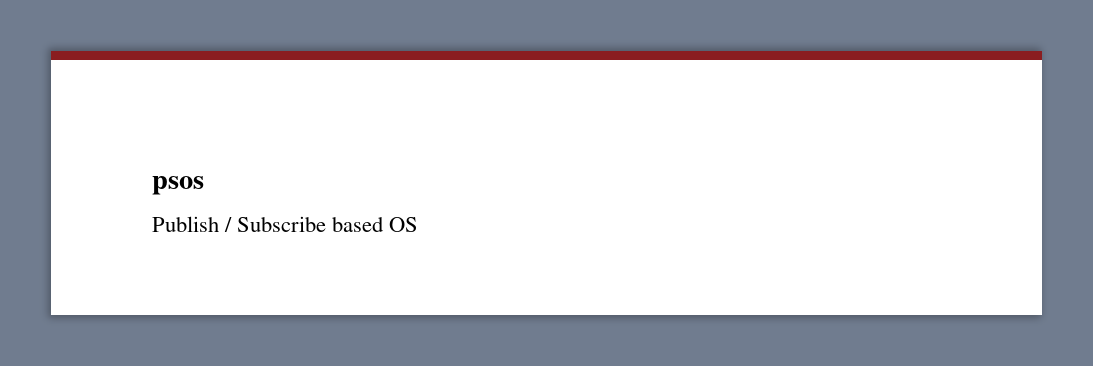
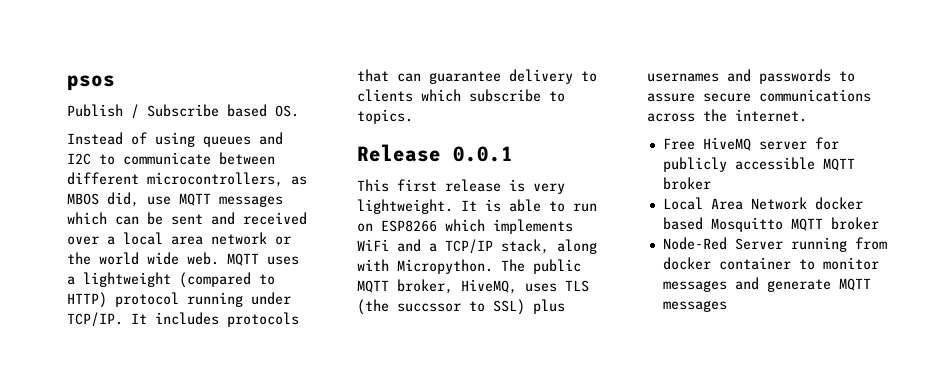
[389,217,419,232] OS -> [275,105,299,117] [67,132,283,147] [67,152,275,165] [67,172,307,187] [67,192,283,207] [67,212,307,225] [67,232,291,245] [67,252,299,266] [67,272,275,288] [67,292,291,308] [67,312,299,327] [357,69,597,84] [357,89,565,102] [357,109,413,124] [357,144,513,162] [357,179,565,194] [357,199,597,214] [357,219,573,234] [357,239,597,254] [357,259,581,274] [357,279,589,294] [357,299,565,315] [647,69,855,84] [647,89,871,102] [647,109,807,122] [662,137,839,151] [662,157,855,172] [662,177,711,190] [662,197,863,210] [662,217,879,232] [662,237,887,252] [662,257,879,270] [662,277,871,292] [662,300,727,312] OS. // Instead of using queues and I2C to communicate between different microcontrollers, as MBOS did, use MQTT messages which can be sent and received over a local area network or the world wide web. MQTT uses a lightweight (compared to HTTP) protocol running under TCP/IP. It includes protocols that can guarantee delivery to clients which subscribe to topics. // Release 0.0.1 // This first release is very lightweight. It is able to run on ESP8266 which implements WiFi and a TCP/IP stack, along with Micropython. The public MQTT broker, HiveMQ, uses TLS (the succssor to SSL) plus usernames and passwords to assure secure communications across the internet. // Free HiveMQ server for publicly accessible MQTT broker // Local Area Network docker based Mosquitto MQTT broker // Node-Red Server running from docker container to monitor messages and generate MQTT messages

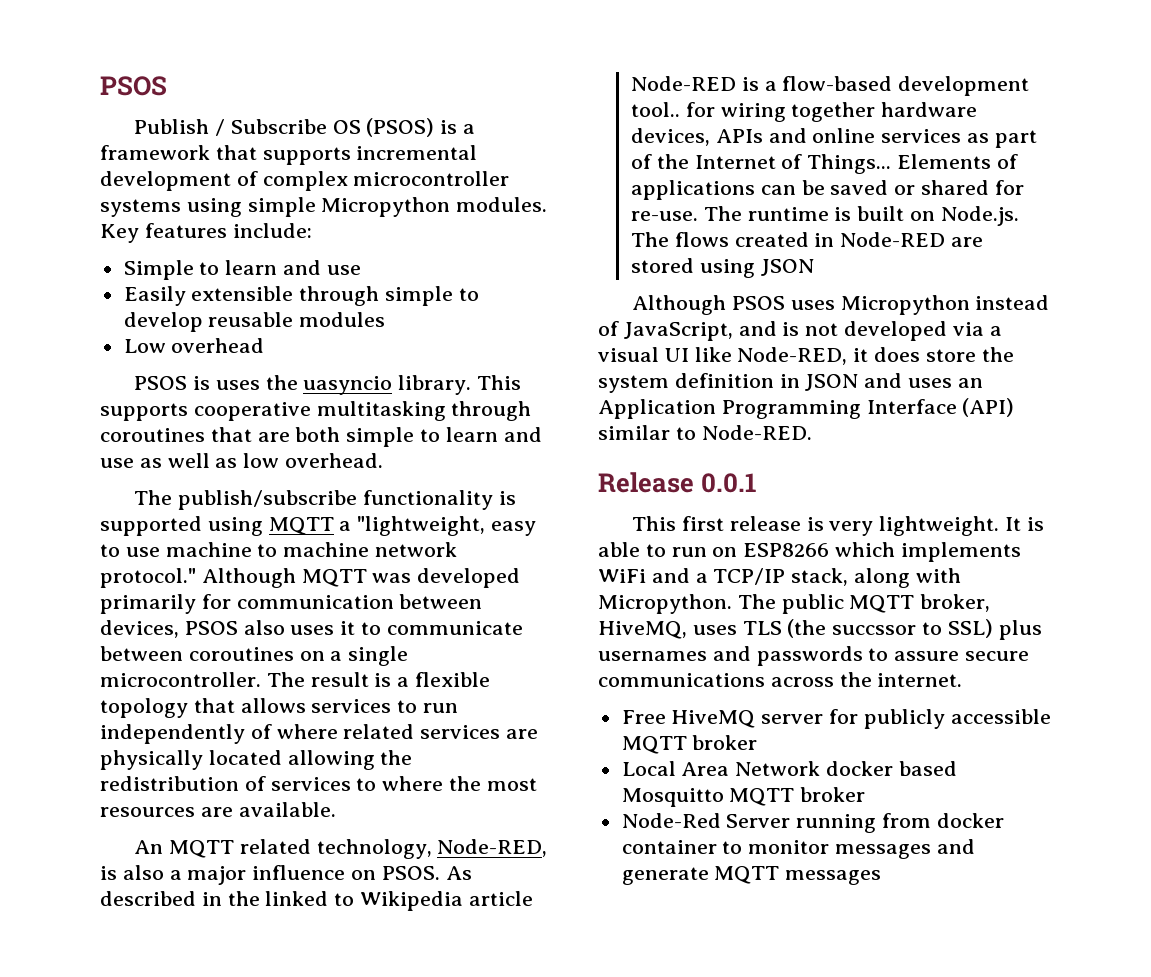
[67,75,115,91] psos -> [100,76,167,96] PSOS
[227,104,299,117] [67,132,283,147] [67,152,275,165] [67,172,307,187] [67,192,283,207] [67,212,307,225] [67,232,291,245] [67,252,299,266] [67,272,275,288] [67,292,291,308] [67,312,299,327] [357,69,597,84] [357,89,565,102] [357,109,413,124] based OS. // Instead of using queues and I2C to communicate between different microcontrollers, as MBOS did, use MQTT messages which can be sent and received over a local area network or the world wide web. MQTT uses a lightweight (compared to HTTP) protocol running under TCP/IP. It includes protocols that can guarantee delivery to clients which subscribe to topics. -> [332,118,476,137] [100,145,478,165] [100,171,510,191] [100,197,548,217] [100,223,312,243] [123,260,361,280] [123,286,479,306] [123,312,386,332] [123,338,265,353] [134,375,522,395] [100,401,532,421] [100,427,542,447] [100,453,384,468] [134,490,516,510] [100,516,537,536] [100,542,458,557] [100,568,521,588] [100,594,483,614] [100,620,523,638] [100,646,409,666] [100,672,491,687] [100,698,459,718] [100,724,539,744] [100,750,413,770] [100,776,537,791] [100,802,336,817] [134,839,548,859] [100,865,472,885] [100,891,533,911] [630,76,1030,96] [630,102,978,122] [630,128,1037,148] [630,154,1018,174] [630,180,1024,200] [630,206,1019,226] [630,232,983,247] [630,258,814,278] [632,295,1050,315] [598,321,1002,341] [598,347,1014,365] [598,373,983,393] [598,398,1015,419] [598,425,812,440] OS (PSOS) is a framework that supports incremental development of complex microcontroller systems using simple Micropython modules. Key features include: // Simple to learn and use // Easily extensible through simple to develop reusable modules // Low overhead // PSOS is uses the uasyncio library. This supports cooperative multitasking through coroutines that are both simple to learn and use as well as low overhead. // The publish/subscribe functionality is supported using MQTT a "lightweight, easy to use machine to machine network protocol." Although MQTT was developed primarily for communication between devices, PSOS also uses it to communicate between coroutines on a single microcontroller. The result is a flexible topology that allows services to run independently of where related services are physically located allowing the redistribution of services to where the most resources are available. // An MQTT related technology, Node-RED, is also a major influence on PSOS. As described in the linked to Wikipedia article // Node-RED is a flow-based development tool.. for wiring together hardware devices, APIs and online services as part of the Internet of Things... Elements of applications can be saved or shared for re-use. The runtime is built on Node.js. The flows created in Node-RED are stored using JSON // Although PSOS uses Micropython instead of JavaScript, and is not developed via a visual UI like Node-RED, it does store the system definition in JSON and uses an Application Programming Interface (API) similar to Node-RED.

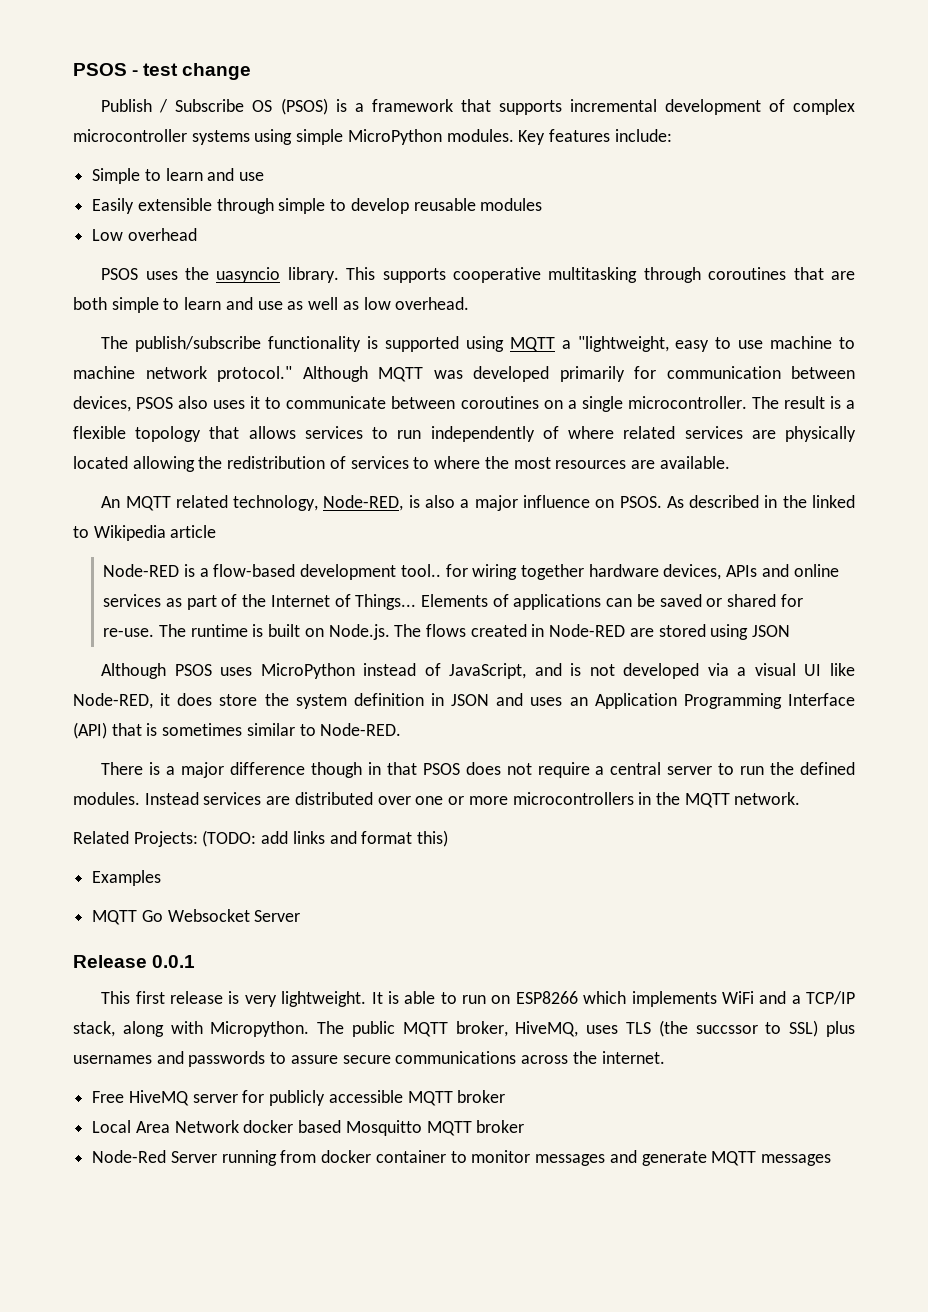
[100,76,167,96] PSOS -> [73,63,252,80] PSOS - test change
[321,197,451,217] Micropython -> [347,129,442,145] MicroPython
[193,376,211,390] is -> (139, 274) none
[840,295,970,315] Micropython -> [260,663,355,679] MicroPython
(1015, 407) none -> [111,723,243,736] that is sometimes
(812, 432) none -> [101,762,856,778] [73,792,801,808] [73,830,449,847] [92,870,162,886] [92,909,301,925] // There is a major difference though in that PSOS does not require a central server to run the defined modules. Instead services are distributed over one or more microcontrollers in the MQTT network. // Related Projects: (TODO: add links and format this) // Examples // MQTT Go Websocket Server

